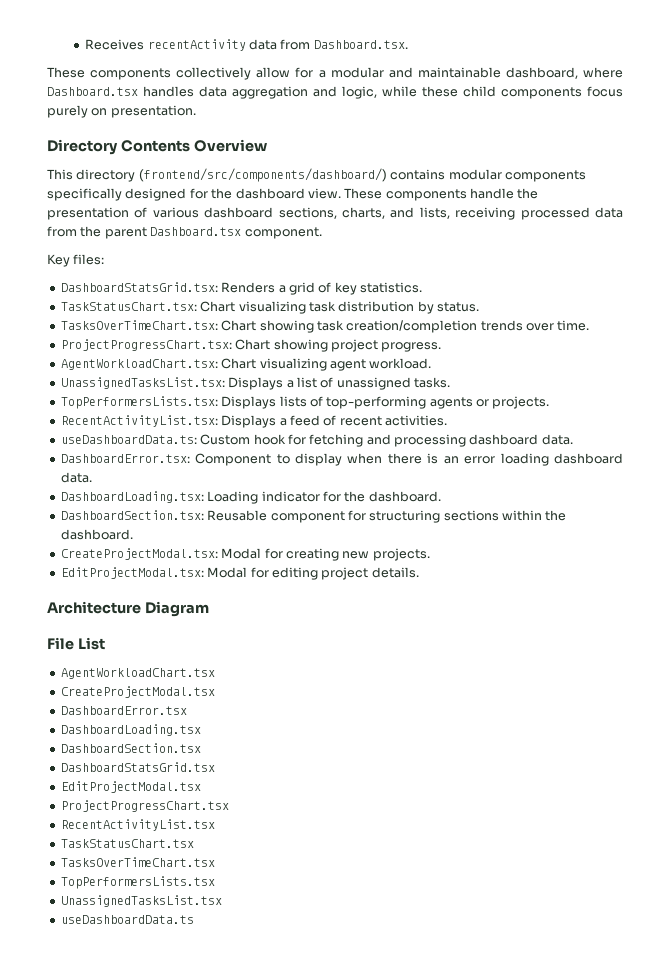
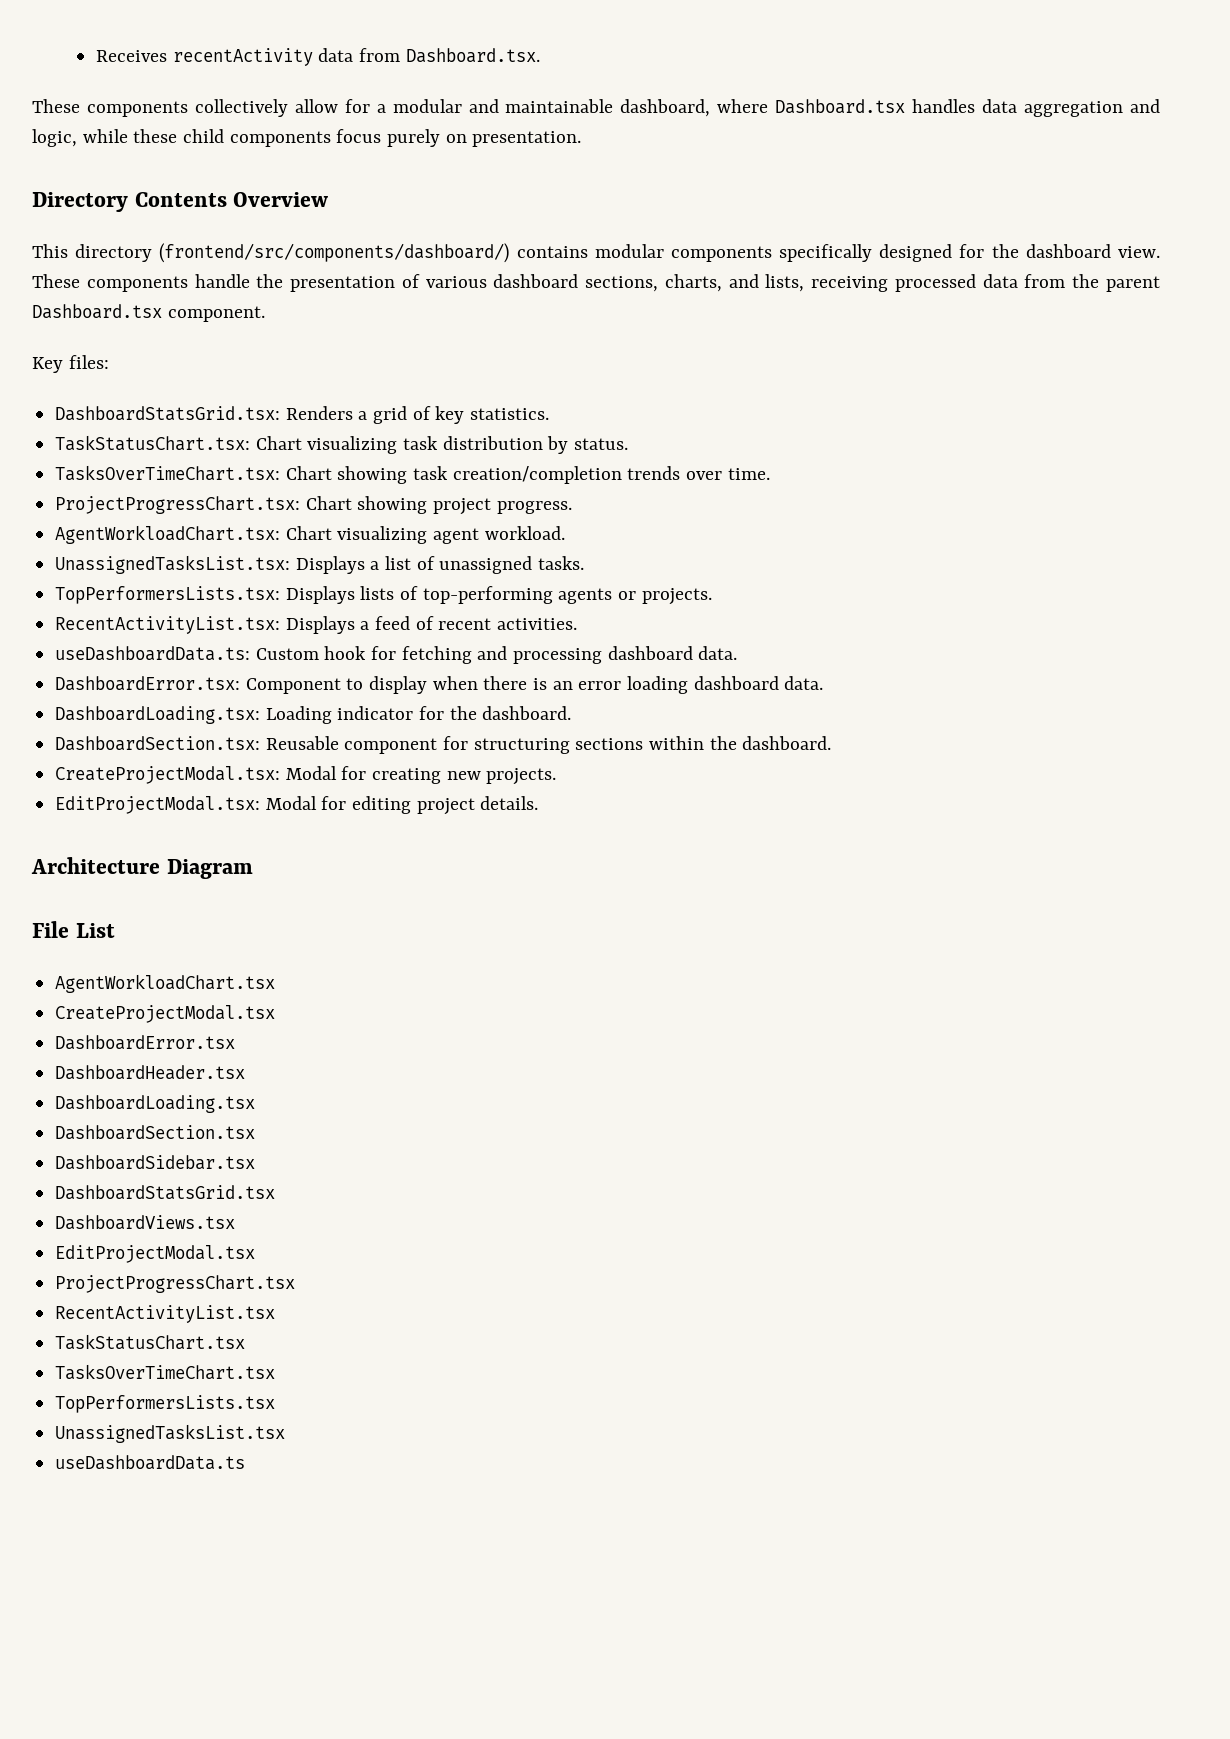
(187, 710) none -> [55,1065,246,1080] // DashboardHeader.tsx
(201, 748) none -> [55,1155,256,1170] // DashboardSidebar.tsx
(215, 767) none -> [55,1215,236,1230] // DashboardViews.tsx

